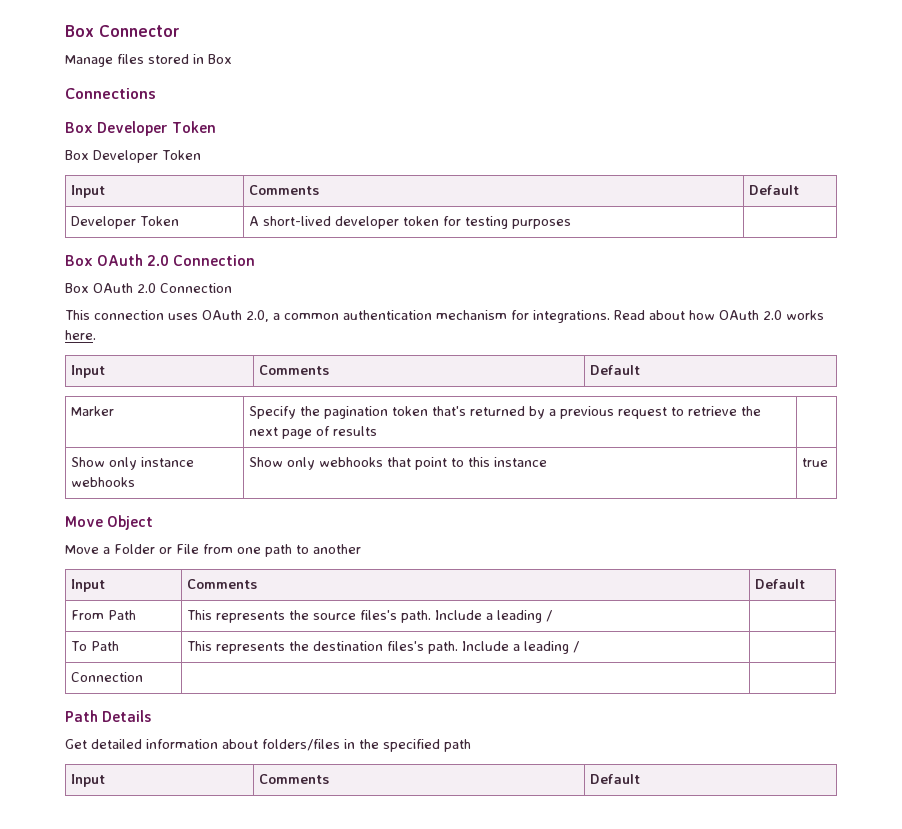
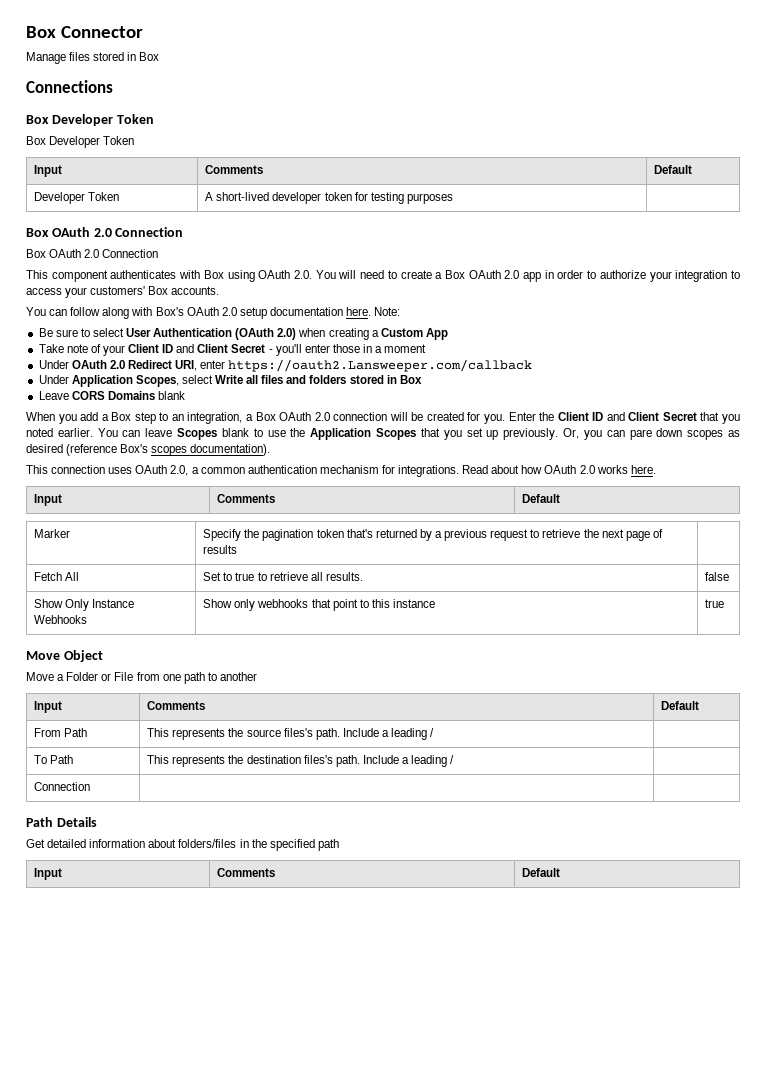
(232, 288) none -> [26,270,741,282] [26,286,220,298] [26,307,401,319] [38,328,448,340] [38,344,427,356] [38,359,533,372] [38,375,422,387] [38,391,185,400] [26,412,740,424] [26,428,741,440] [26,444,271,456] // This component authenticates with Box using OAuth 2.0. You will need to create a Box OAuth 2.0 app in order to authorize your integration to access your customers' Box accounts. // You can follow along with Box's OAuth 2.0 setup documentation here. Note: // Be sure to select User Authentication (OAuth 2.0) when creating a Custom App // Take note of your Client ID and Client Secret - you'll enter those in a moment // Under OAuth 2.0 Redirect URI, enter https://oauth2.Lansweeper.com/callback // Under Application Scopes, select Write all files and folders stored in Box // Leave CORS Domains blank // When you add a Box step to an integration, a Box OAuth 2.0 connection will be created for you. Enter the Client ID and Client Secret that you noted earlier. You can leave Scopes blank to use the Application Scopes that you set up previously. Or, you can pare down scopes as desired (reference Box's scopes documentation).
[71,457,195,470] [71,477,136,487] Show only instance webhooks -> [34,572,80,581] [203,572,363,581] [705,572,730,581] [34,599,135,611] [34,615,88,624] Fetch All | Set to true to retrieve all results. | false // Show Only Instance Webhooks

